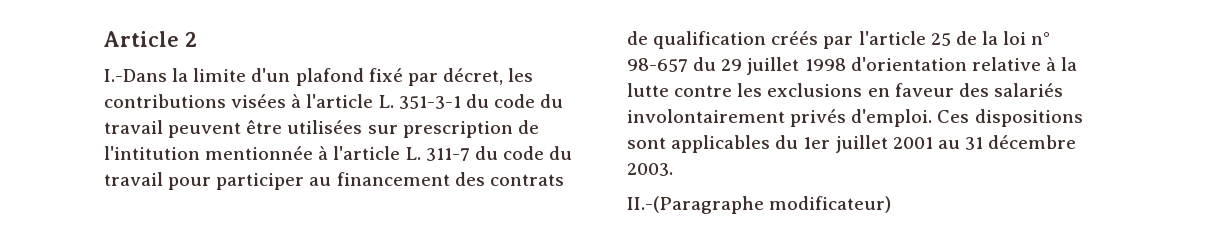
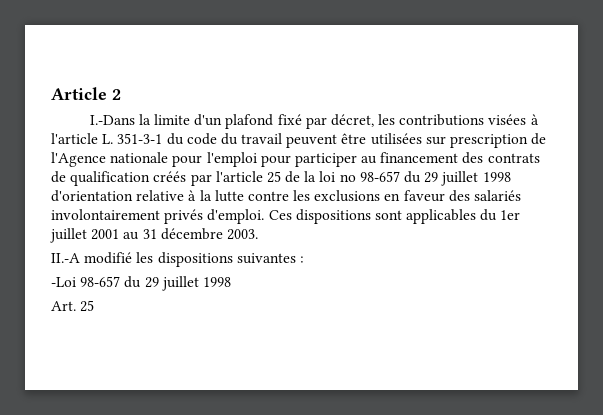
[104,146,573,161] [104,172,163,186] l'intitution mentionnée à l'article L. 311-7 du code du travail -> [51,152,257,167] l'Agence nationale pour l'emploi
[1031,32,1051,45] n° -> [339,174,356,182] no
[627,196,892,214] II.-(Paragraphe modificateur) -> [51,252,304,267] [51,276,231,291] [51,300,95,312] II.-A modifié les dispositions suivantes : // -Loi 98-657 du 29 juillet 1998 // Art. 25

